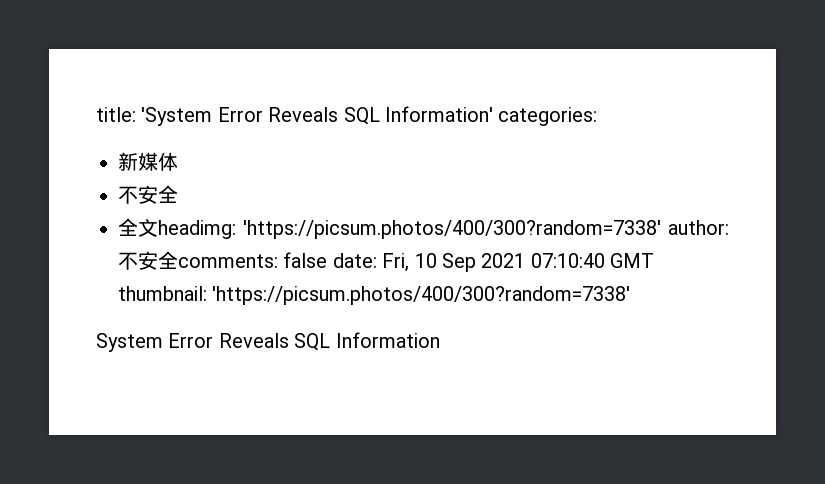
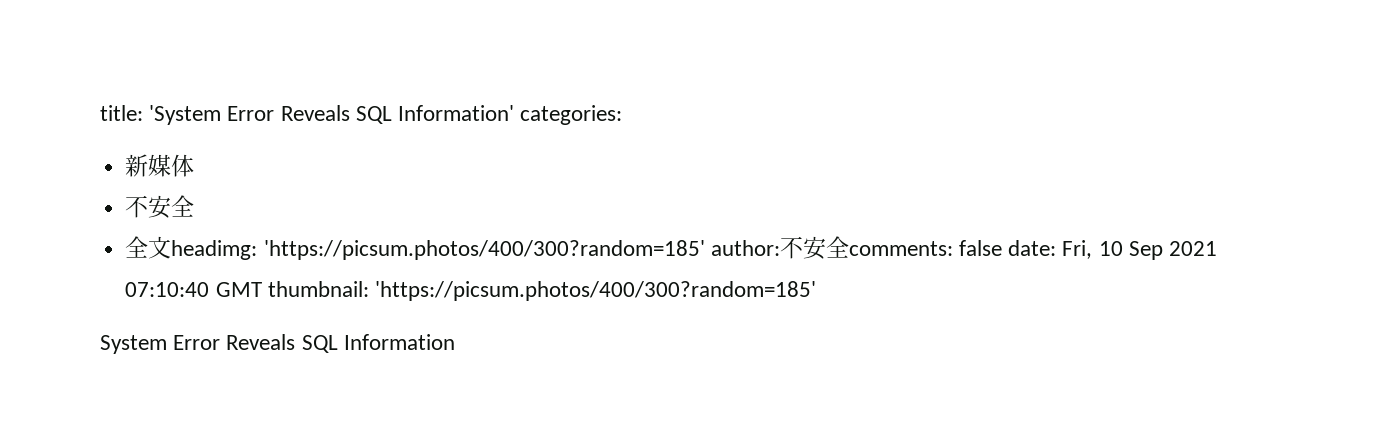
[243,220,661,239] 'https://picsum.photos/400/300?random=7338' -> [263,240,705,260] 'https://picsum.photos/400/300?random=185'
[212,286,631,305] 'https://picsum.photos/400/300?random=7338' -> [374,281,816,301] 'https://picsum.photos/400/300?random=185'

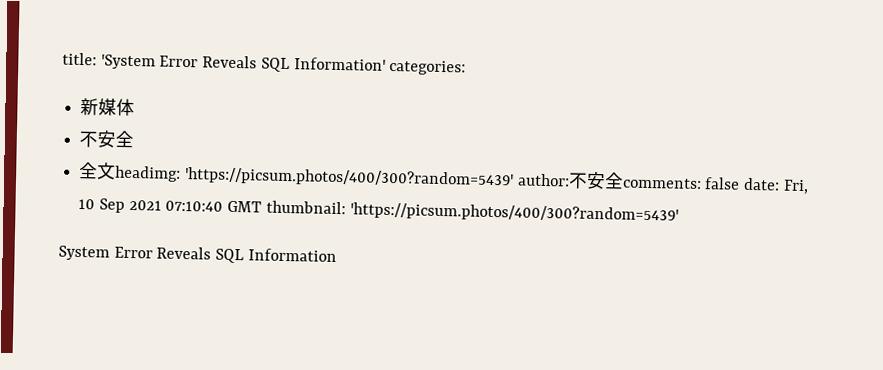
[263,240,705,260] 'https://picsum.photos/400/300?random=185' -> [184,167,514,189] 'https://picsum.photos/400/300?random=5439'
[374,281,816,301] 'https://picsum.photos/400/300?random=185' -> [349,202,679,224] 'https://picsum.photos/400/300?random=5439'

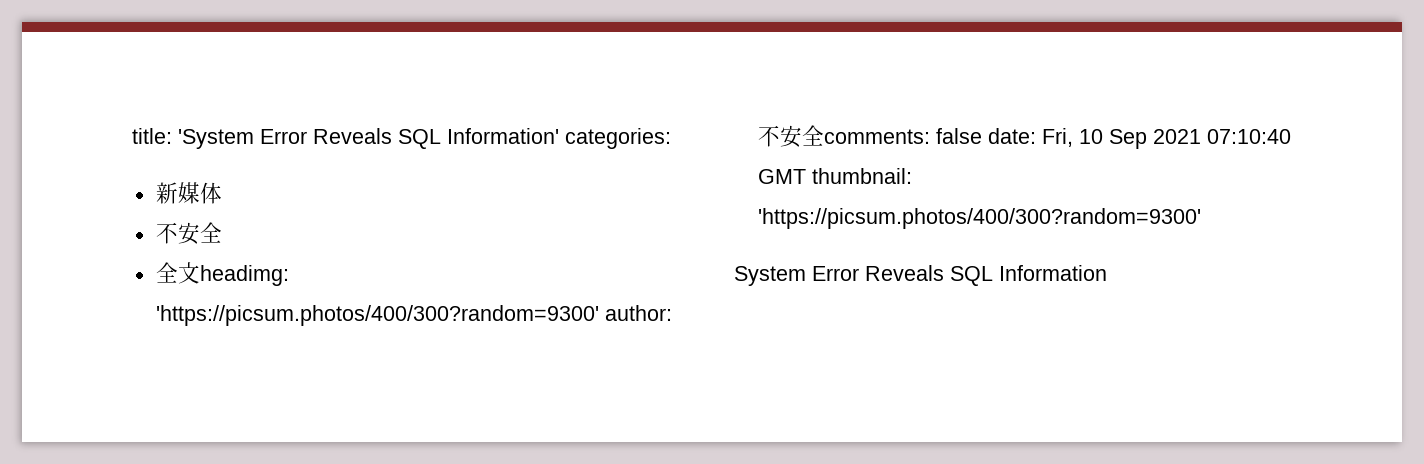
[184,167,514,189] 'https://picsum.photos/400/300?random=5439' -> [155,305,599,326] 'https://picsum.photos/400/300?random=9300'
[349,202,679,224] 'https://picsum.photos/400/300?random=5439' -> [757,208,1201,229] 'https://picsum.photos/400/300?random=9300'

